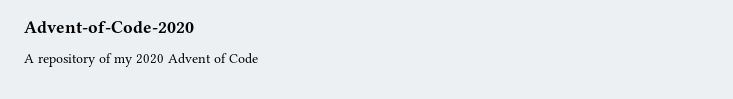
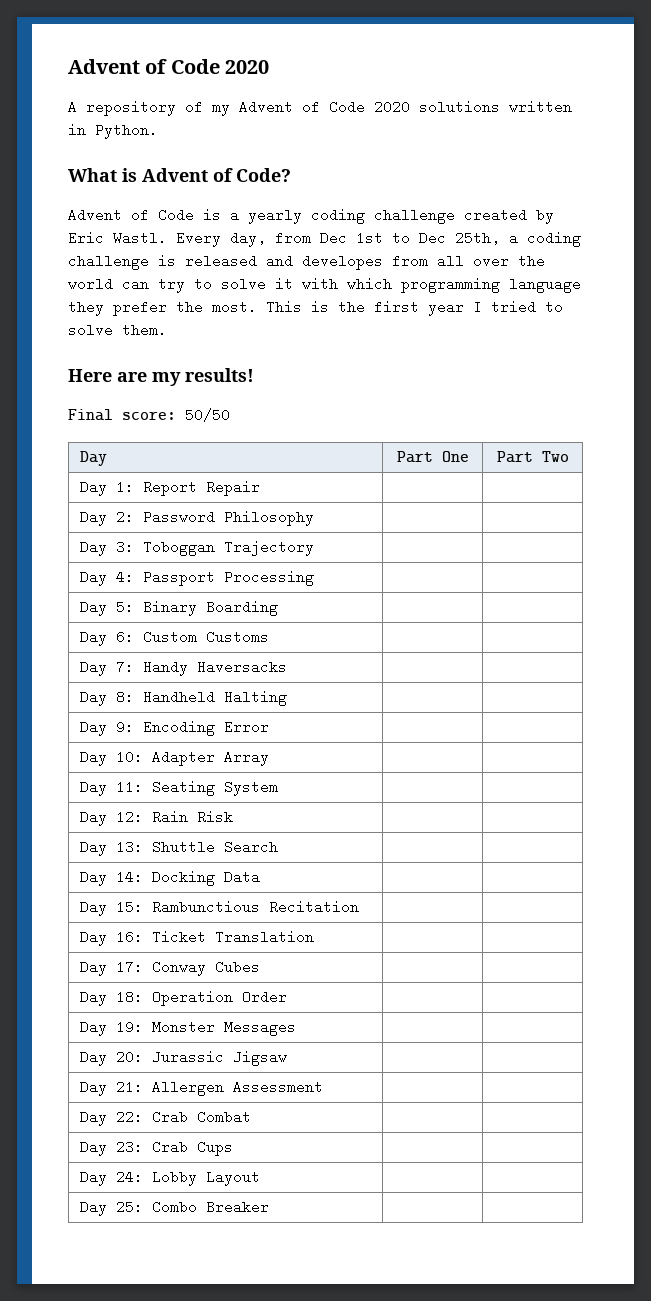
[24,21,194,33] Advent-of-Code-2020 -> [68,59,270,74] Advent of Code 2020
[136,53,258,64] 2020 Advent of Code -> [239,100,572,114] [68,123,158,139] [68,168,291,182] [68,208,554,224] [68,231,581,247] [68,254,545,270] [68,277,581,293] [68,300,563,316] [68,323,167,337] [68,368,254,386] [68,408,230,422] [79,451,107,466] [396,451,469,463] [496,451,569,463] [79,480,260,496] [79,510,314,526] [79,540,314,556] [79,570,314,586] [79,600,278,616] [79,630,269,646] [79,660,287,676] [79,690,287,706] [79,720,269,736] [79,750,269,766] [79,780,278,796] [79,810,233,826] [79,840,278,856] [79,870,260,886] [79,900,359,916] [79,930,314,946] [79,960,260,976] [79,990,287,1006] [79,1020,296,1036] [79,1050,287,1066] [79,1080,323,1096] [79,1110,251,1126] [79,1140,233,1156] [79,1170,260,1186] [79,1200,269,1216] Advent of Code 2020 solutions written in Python. // What is Advent of Code? // Advent of Code is a yearly coding challenge created by Eric Wastl. Every day, from Dec 1st to Dec 25th, a coding challenge is released and developes from all over the world can try to solve it with which programming language they prefer the most. This is the first year I tried to solve them. // Here are my results! // Final score: 50/50 // Day | Part One | Part Two // Day 1: Report Repair | | // Day 2: Password Philosophy | | // Day 3: Toboggan Trajectory | | // Day 4: Passport Processing | | // Day 5: Binary Boarding | | // Day 6: Custom Customs | | // Day 7: Handy Haversacks | | // Day 8: Handheld Halting | | // Day 9: Encoding Error | | // Day 10: Adapter Array | | // Day 11: Seating System | | // Day 12: Rain Risk | | // Day 13: Shuttle Search | | // Day 14: Docking Data | | // Day 15: Rambunctious Recitation | | // Day 16: Ticket Translation | | // Day 17: Conway Cubes | | // Day 18: Operation Order | | // Day 19: Monster Messages | | // Day 20: Jurassic Jigsaw | | // Day 21: Allergen Assessment | | // Day 22: Crab Combat | | // Day 23: Crab Cups | | // Day 24: Lobby Layout | | // Day 25: Combo Breaker | |

